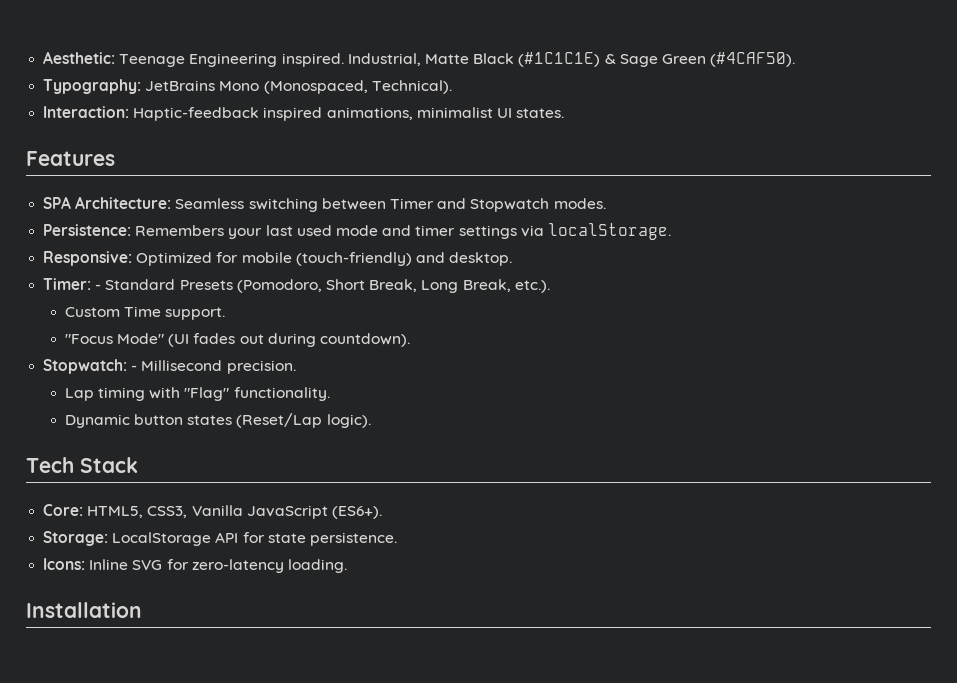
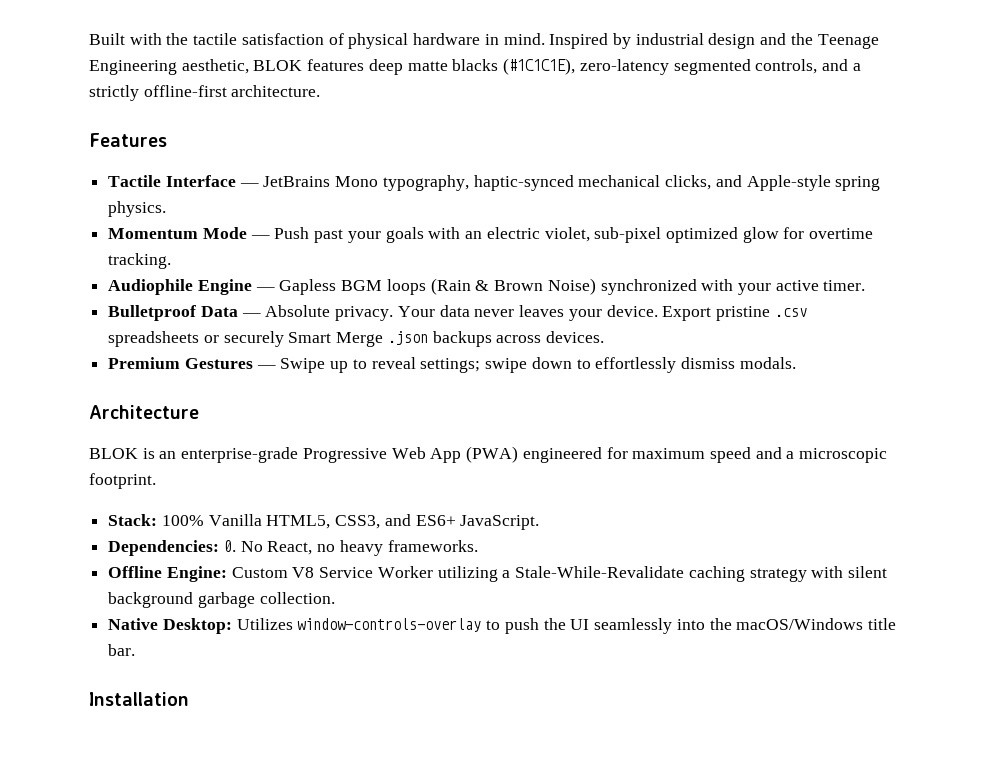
[43,51,796,67] [43,79,452,94] [43,106,565,121] [26,151,115,166] [43,196,606,212] [43,223,671,240] [43,251,513,266] [43,278,550,293] [64,306,226,320] [64,333,411,347] [43,359,296,374] [64,387,330,401] [64,413,371,428] [26,457,138,473] [43,504,382,519] [43,531,397,546] [43,558,347,573] Aesthetic: Teenage Engineering inspired. Industrial, Matte Black (#1C1C1E) & Sage Green (#4CAF50). // Typography: JetBrains Mono (Monospaced, Technical). // Interaction: Haptic-feedback inspired animations, minimalist UI states. // Features // SPA Architecture: Seamless switching between Timer and Stopwatch modes. // Persistence: Remembers your last used mode and timer settings via localStorage. // Responsive: Optimized for mobile (touch-friendly) and desktop. // Timer: - Standard Presets (Pomodoro, Short Break, Long Break, etc.). // Custom Time support. // "Focus Mode" (UI fades out during countdown). // Stopwatch: - Millisecond precision. // Lap timing with "Flag" functionality. // Dynamic button states (Reset/Lap logic). // Tech Stack // Core: HTML5, CSS3, Vanilla JavaScript (ES6+). // Storage: LocalStorage API for state persistence. // Icons: Inline SVG for zero-latency loading. -> [89,33,879,49] [89,58,861,75] [89,85,321,101] [89,133,167,147] [108,175,881,191] [108,201,167,217] [108,227,874,243] [108,253,172,269] [108,278,866,295] [108,305,807,321] [108,331,605,347] [108,357,796,373] [89,405,199,419] [89,446,888,463] [89,473,156,489] [108,514,540,530] [108,540,478,556] [108,566,887,582] [108,592,335,608] [108,618,896,634] [108,644,136,656] Built with the tactile satisfaction of physical hardware in mind. Inspired by industrial design and the Teenage Engineering aesthetic, BLOK features deep matte blacks (#1C1C1E), zero-latency segmented controls, and a strictly offline-first architecture. // Features // Tactile Interface — JetBrains Mono typography, haptic-synced mechanical clicks, and Apple-style spring physics. // Momentum Mode — Push past your goals with an electric violet, sub-pixel optimized glow for overtime tracking. // Audiophile Engine — Gapless BGM loops (Rain & Brown Noise) synchronized with your active timer. // Bulletproof Data — Absolute privacy. Your data never leaves your device. Export pristine .csv spreadsheets or securely Smart Merge .json backups across devices. // Premium Gestures — Swipe up to reveal settings; swipe down to effortlessly dismiss modals. // Architecture // BLOK is an enterprise-grade Progressive Web App (PWA) engineered for maximum speed and a microscopic footprint. // Stack: 100% Vanilla HTML5, CSS3, and ES6+ JavaScript. // Dependencies: 0. No React, no heavy frameworks. // Offline Engine: Custom V8 Service Worker utilizing a Stale-While-Revalidate caching strategy with silent background garbage collection. // Native Desktop: Utilizes window-controls-overlay to push the UI seamlessly into the macOS/Windows title bar.

